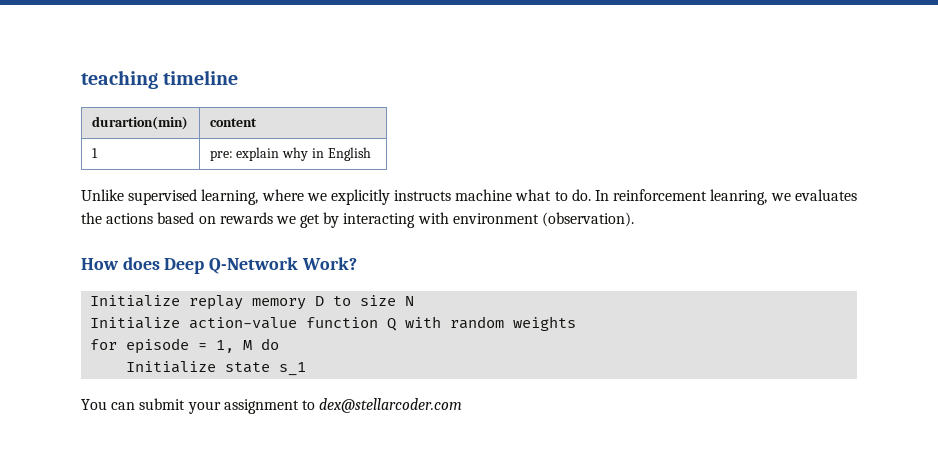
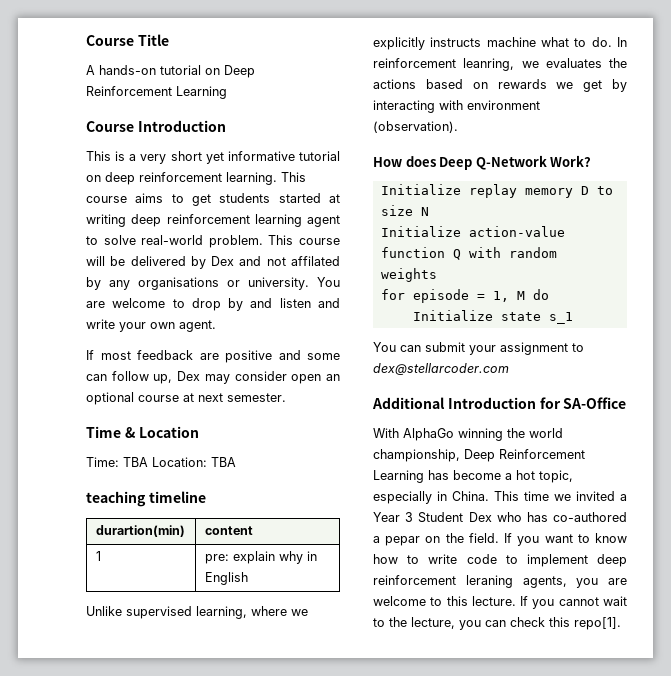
(81, 79) none -> [86,34,169,46] [86,65,255,78] [86,86,227,99] [86,120,226,132] [86,151,340,164] [86,172,306,185] [86,193,340,206] [86,214,340,227] [86,235,340,248] [86,256,340,269] [86,277,340,290] [86,298,340,311] [86,319,216,332] [86,350,340,363] [86,371,340,384] [86,392,286,405] [86,426,199,438] [86,457,236,467] Course Title // A hands-on tutorial on Deep Reinforcement Learning // Course Introduction // This is a very short yet informative tutorial on deep reinforcement learning. This course aims to get students started at writing deep reinforcement learning agent to solve real-world problem. This course will be delivered by Dex and not affilated by any organisations or university. You are welcome to drop by and listen and write your own agent. // If most feedback are positive and some can follow up, Dex may consider open an optional course at next semester. // Time & Location // Time: TBA Location: TBA //
(463, 405) none -> [372,397,627,409] [373,428,563,441] [373,449,585,462] [373,470,573,483] [373,491,627,504] [373,512,627,523] [373,533,627,546] [373,554,627,567] [373,575,627,588] [373,596,627,609] [373,617,621,630] // Additional Introduction for SA-Office // With AlphaGo winning the world championship, Deep Reinforcement Learning has become a hot topic, especially in China. This time we invited a Year 3 Student Dex who has co-authored a pepar on the field. If you want to know how to write code to implement deep reinforcement leraning agents, you are welcome to this lecture. If you cannot wait to the lecture, you can check this repo[1].

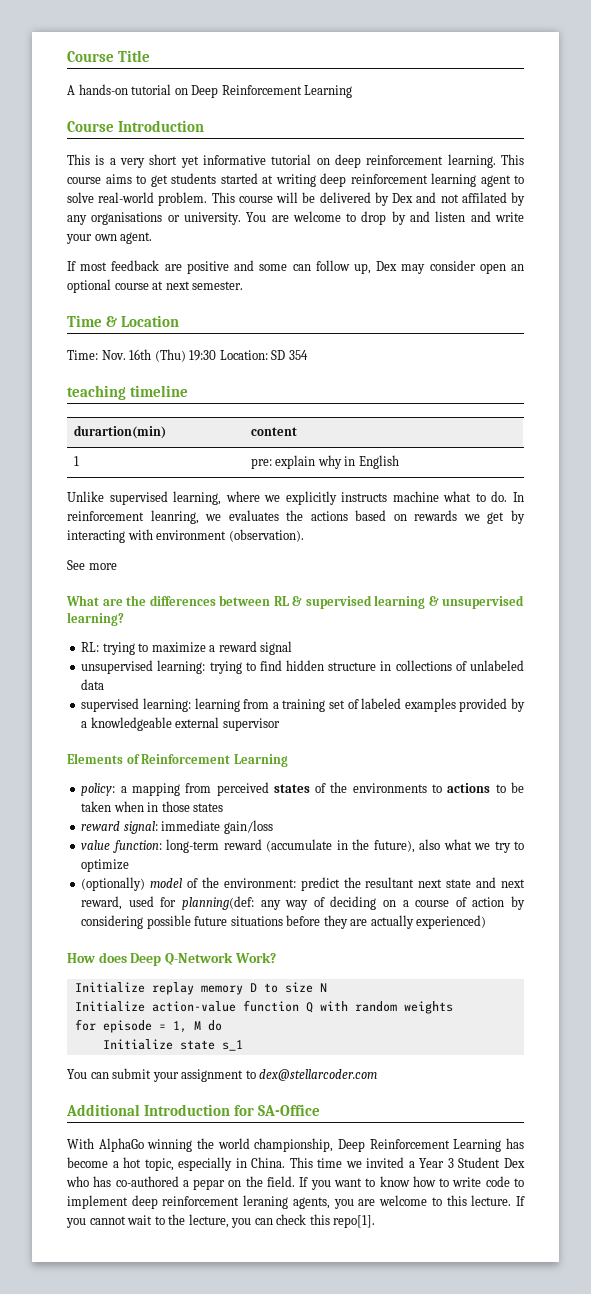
[123,457,236,467] TBA Location: TBA -> [101,349,308,362] Nov. 16th (Thu) 19:30 Location: SD 354
(458, 127) none -> [67,560,117,570] [66,595,525,609] [67,612,124,626] [81,641,293,655] [81,660,525,674] [81,679,105,690] [81,698,525,712] [81,717,280,731] [67,753,288,767] [81,782,524,796] [81,801,224,812] [81,820,273,834] [81,839,525,853] [81,859,130,872] [81,877,525,891] [81,896,526,910] [81,915,487,929] // See more // What are the differences between RL & supervised learning & unsupervised learning? // RL: trying to maximize a reward signal // unsupervised learning: trying to find hidden structure in collections of unlabeled data // supervised learning: learning from a training set of labeled examples provided by a knowledgeable external supervisor // Elements of Reinforcement Learning // policy: a mapping from perceived states of the environments to actions to be taken when in those states // reward signal: immediate gain/loss // value function: long-term reward (accumulate in the future), also what we try to optimize // (optionally) model of the environment: predict the resultant next state and next reward, used for planning(def: any way of deciding on a course of action by considering possible future situations before they are actually experienced)

